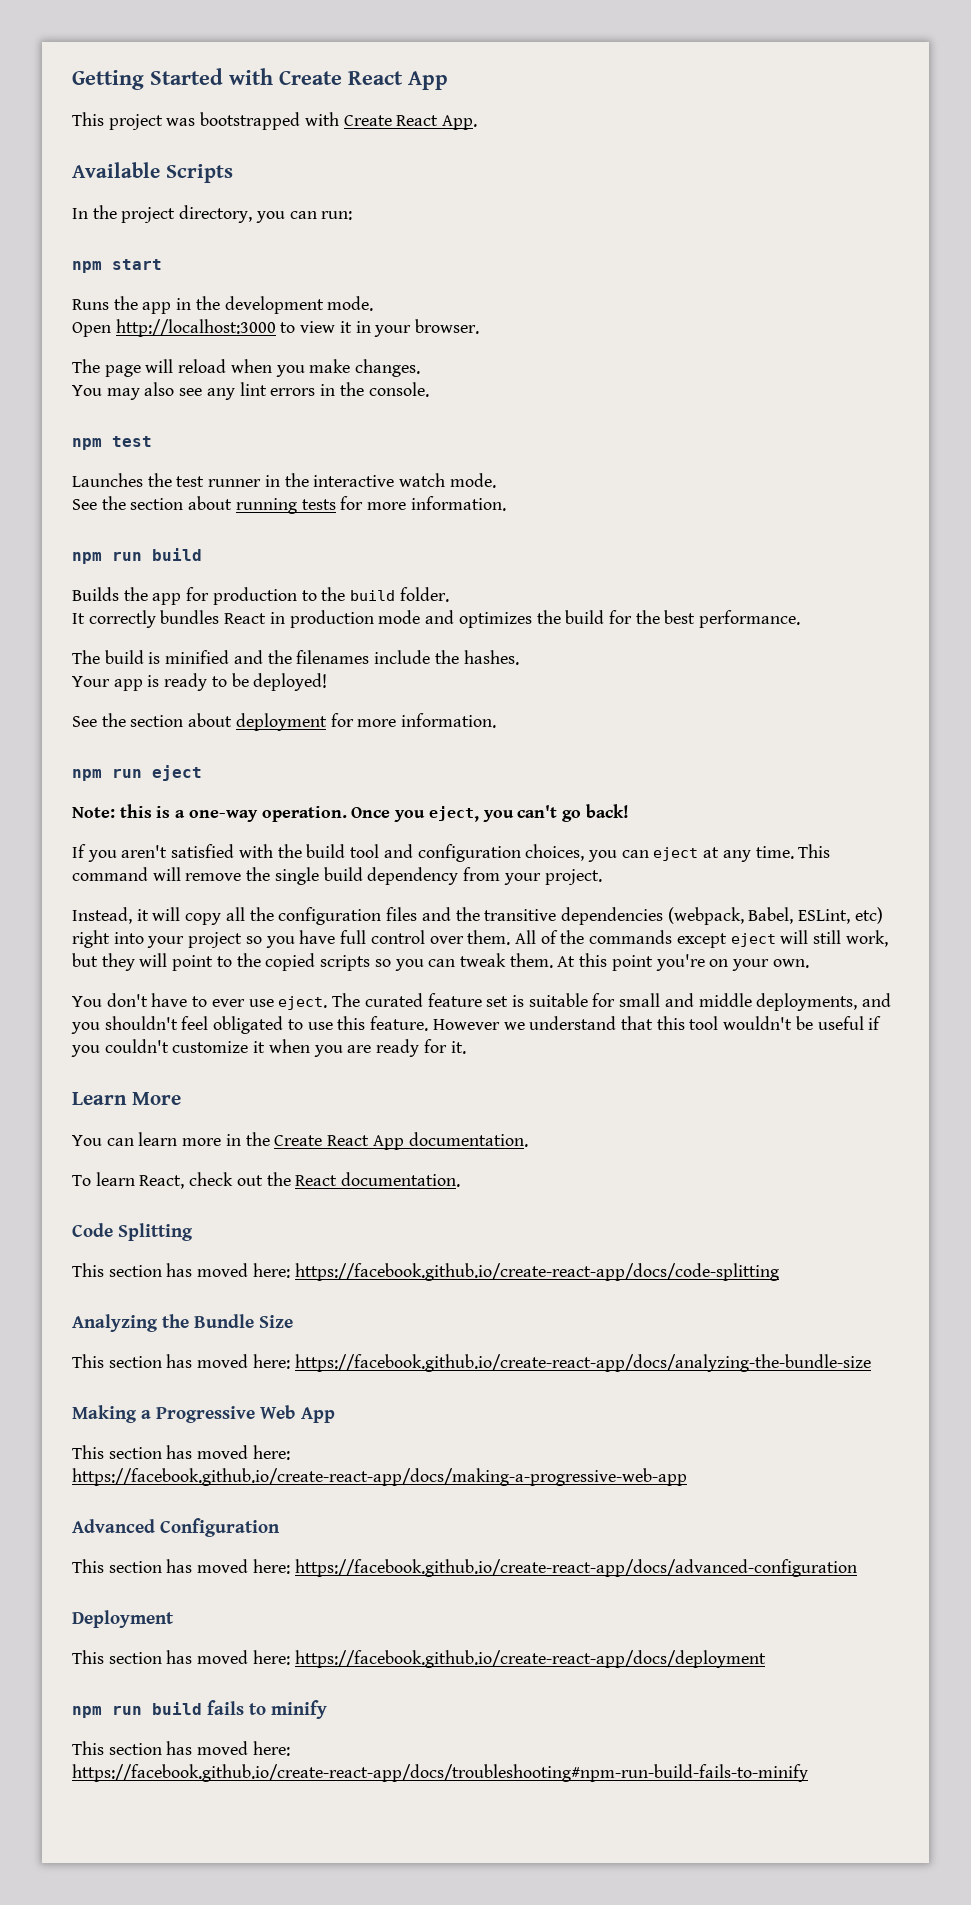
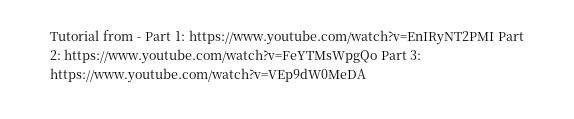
[72,68,448,90] [72,112,478,130] [72,162,233,183] [72,205,353,223] [72,259,162,273] [72,296,374,314] [72,319,480,337] [72,359,421,377] [72,382,429,400] [72,436,152,450] [72,473,496,488] [72,496,506,514] [72,548,202,564] [72,587,449,605] [72,610,801,628] [72,650,519,665] [72,673,328,691] [72,713,497,731] [72,765,202,781] [72,804,629,822] [72,844,831,862] [72,867,602,885] [72,907,883,925] [72,930,888,948] [72,953,809,971] [72,993,892,1011] [71,1016,882,1034] [71,1039,466,1057] [72,1092,181,1105] [72,1132,528,1150] [72,1172,461,1189] [72,1223,194,1241] [72,1263,779,1281] [72,1314,294,1332] [72,1354,871,1372] [72,1405,335,1423] [72,1445,290,1460] [72,1468,687,1486] [72,1518,281,1537] [72,1559,857,1577] [72,1610,174,1628] [72,1650,766,1668] [72,1700,328,1719] [72,1741,290,1756] [72,1764,808,1782] Getting Started with Create React App // This project was bootstrapped with Create React App. // Available Scripts // In the project directory, you can run: // npm start // Runs the app in the development mode. // Open http://localhost:3000 to view it in your browser. // The page will reload when you make changes. // You may also see any lint errors in the console. // npm test // Launches the test runner in the interactive watch mode. // See the section about running tests for more information. // npm run build // Builds the app for production to the build folder. // It correctly bundles React in production mode and optimizes the build for the best performance. // The build is minified and the filenames include the hashes. // Your app is ready to be deployed! // See the section about deployment for more information. // npm run eject // Note: this is a one-way operation. Once you eject, you can't go back! // If you aren't satisfied with the build tool and configuration choices, you can eject at any time. This command will remove the single build dependency from your project. // Instead, it will copy all the configuration files and the transitive dependencies (webpack, Babel, ESLint, etc) right into your project so you have full control over them. All of the commands except eject will still work, but they will point to the copied scripts so you can tweak them. At this point you're on your own. // You don't have to ever use eject. The curated feature set is suitable for small and middle deployments, and you shouldn't feel obligated to use this feature. However we understand that this tool wouldn't be useful if you couldn't customize it when you are ready for it. // Learn More // You can learn more in the Create React App documentation. // To learn React, check out the React documentation. // Code Splitting // This section has moved here: https://facebook.github.io/create-react-app/docs/code-splitting // Analyzing the Bundle Size // This section has moved here: https://facebook.github.io/create-react-app/docs/analyzing-the-bundle-size // Making a Progressive Web App // This section has moved here: https://facebook.github.io/create-react-app/docs/making-a-progressive-web-app // Advanced Configuration // This section has moved here: https://facebook.github.io/create-react-app/docs/advanced-configuration // Deployment // This section has moved here: https://facebook.github.io/create-react-app/docs/deployment // npm run build fails to minify // This section has moved here: https://facebook.github.io/create-react-app/docs/troubleshooting#npm-run-build-fails-to-minify -> [50,30,524,45] [50,49,422,64] [50,68,366,83] Tutorial from - Part 1: https://www.youtube.com/watch?v=EnIRyNT2PMI Part 2: https://www.youtube.com/watch?v=FeYTMsWpgQo Part 3: https://www.youtube.com/watch?v=VEp9dW0MeDA

